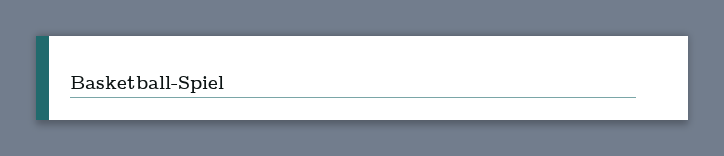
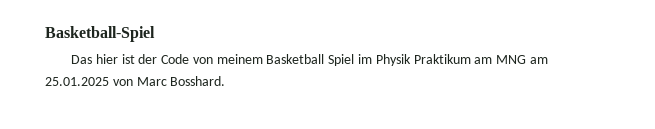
(224, 84) none -> [70,54,548,66] [45,76,226,86] // Das hier ist der Code von meinem Basketball Spiel im Physik Praktikum am MNG am 25.01.2025 von Marc Bosshard.

